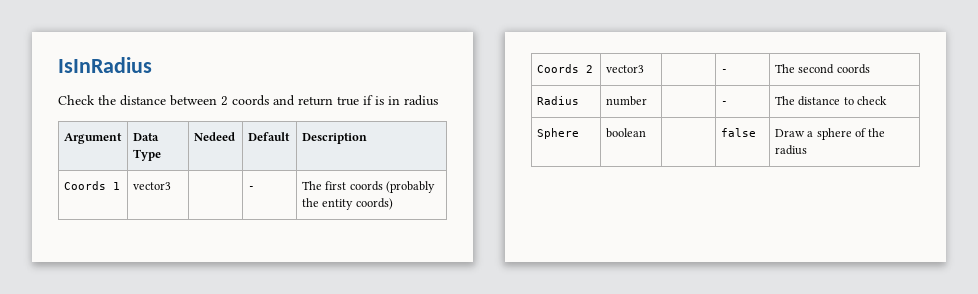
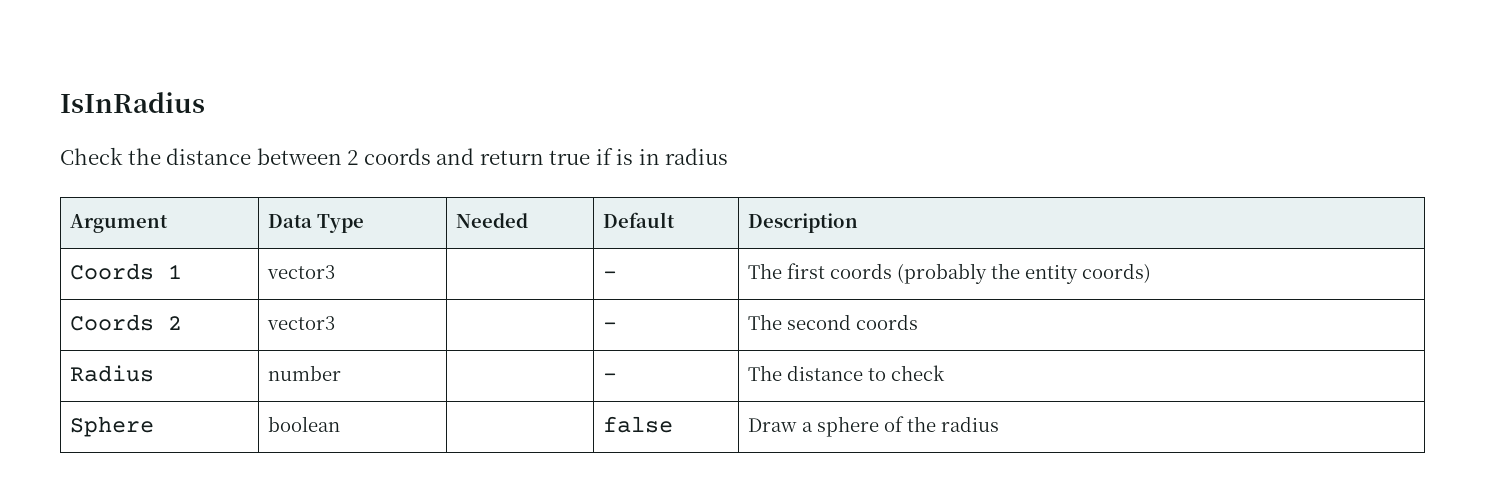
[193,132,235,141] Nedeed -> [455,213,528,228] Needed

